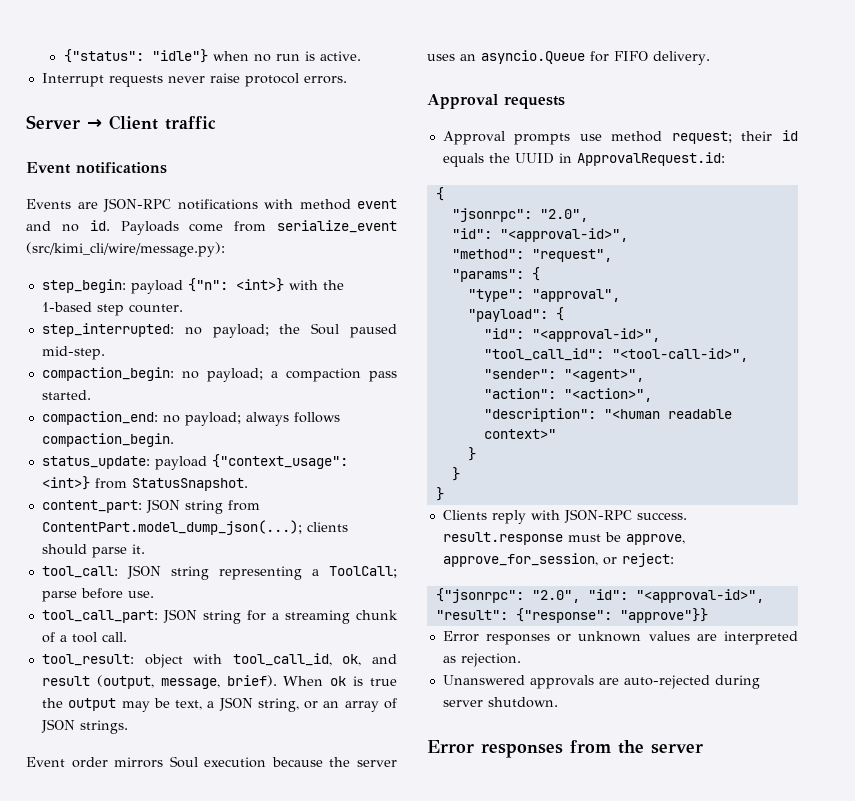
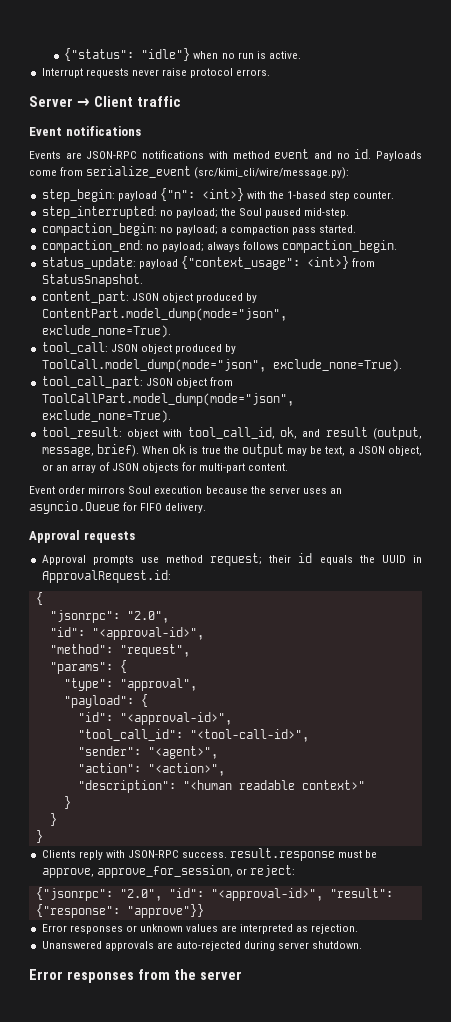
[184,500,260,514] [41,520,348,535] [41,544,145,558] [41,565,397,580] [41,588,154,602] [41,609,398,624] [41,632,127,643] string from ContentPart.model_dump_json(...); clients should parse it. // tool_call: JSON string representing a ToolCall; parse before use. // tool_call_part: JSON string for a streaming chunk of a tool call. -> [161,293,258,303] [41,308,287,321] [41,325,171,338] [41,342,237,354] [41,359,402,372] [41,376,233,389] [41,393,294,406] [41,410,171,423] object produced by ContentPart.model_dump(mode="json", exclude_none=True). // tool_call: JSON object produced by ToolCall.model_dump(mode="json", exclude_none=True). // tool_call_part: JSON object from ToolCallPart.model_dump(mode="json", exclude_none=True).
[257,698,299,712] string, -> [388,446,422,456] object,
[79,720,128,734] strings. -> [142,462,289,473] objects for multi-part content.

